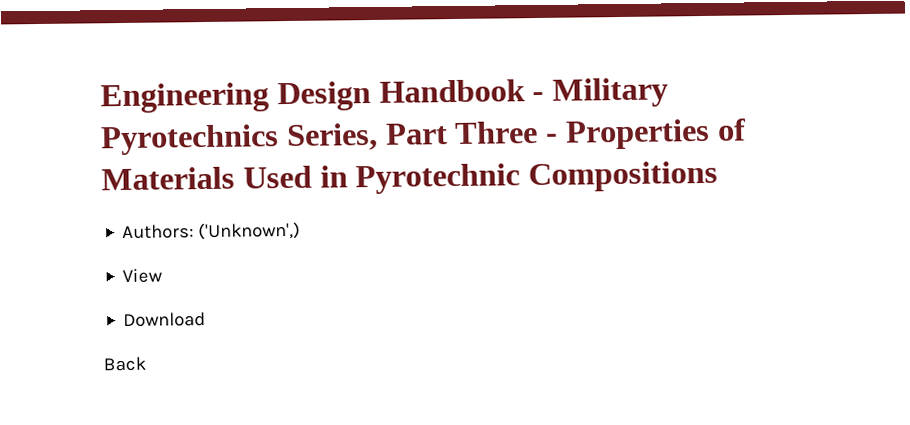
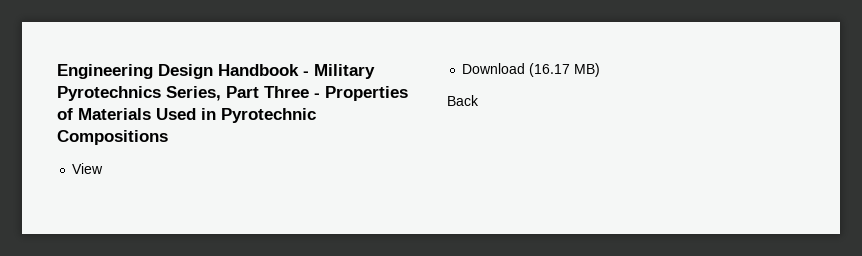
[122,221,302,241] // Authors: ('Unknown',) -> (168, 137) none
(207, 320) none -> [529,63,601,77] (16.17 MB)

